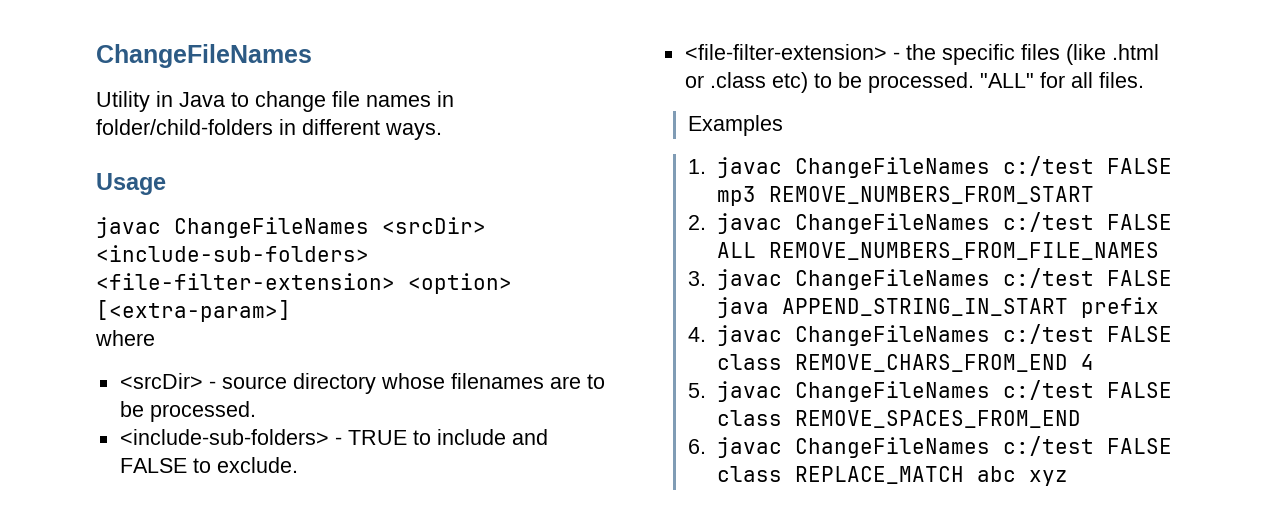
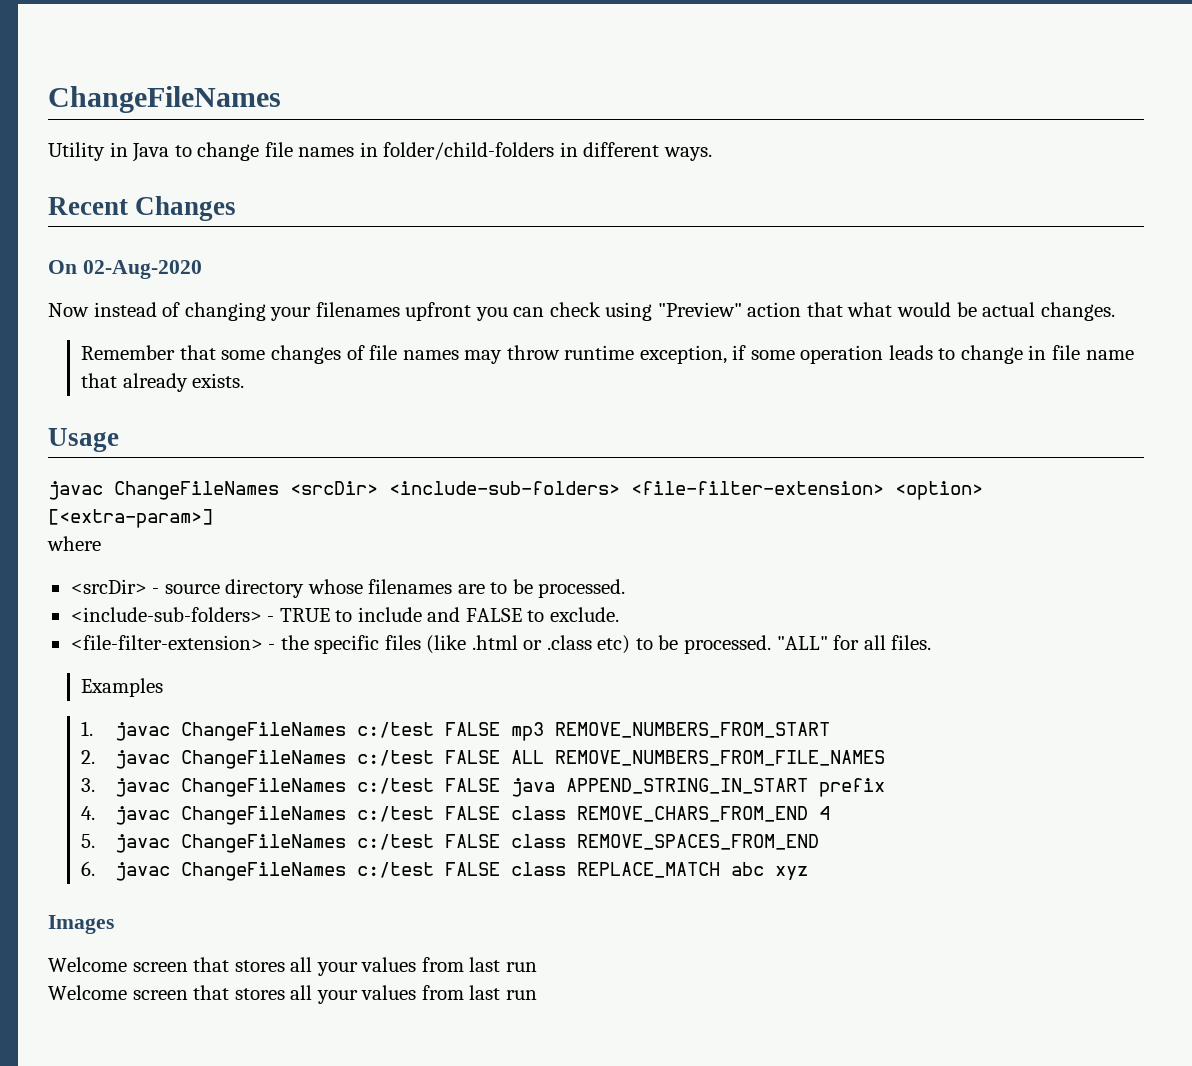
(442, 131) none -> [48,196,237,221] [48,260,202,279] [48,302,1115,321] [81,345,1134,364] [81,373,245,392] // Recent Changes // On 02-Aug-2020 // Now instead of changing your filenames upfront you can check using "Preview" action that what would be actual changes. // Remember that some changes of file names may throw runtime exception, if some operation leads to change in file name that already exists.
(1069, 478) none -> [48,915,114,934] [48,957,537,976] [48,985,537,1004] // Images // Welcome screen that stores all your values from last run // Welcome screen that stores all your values from last run

